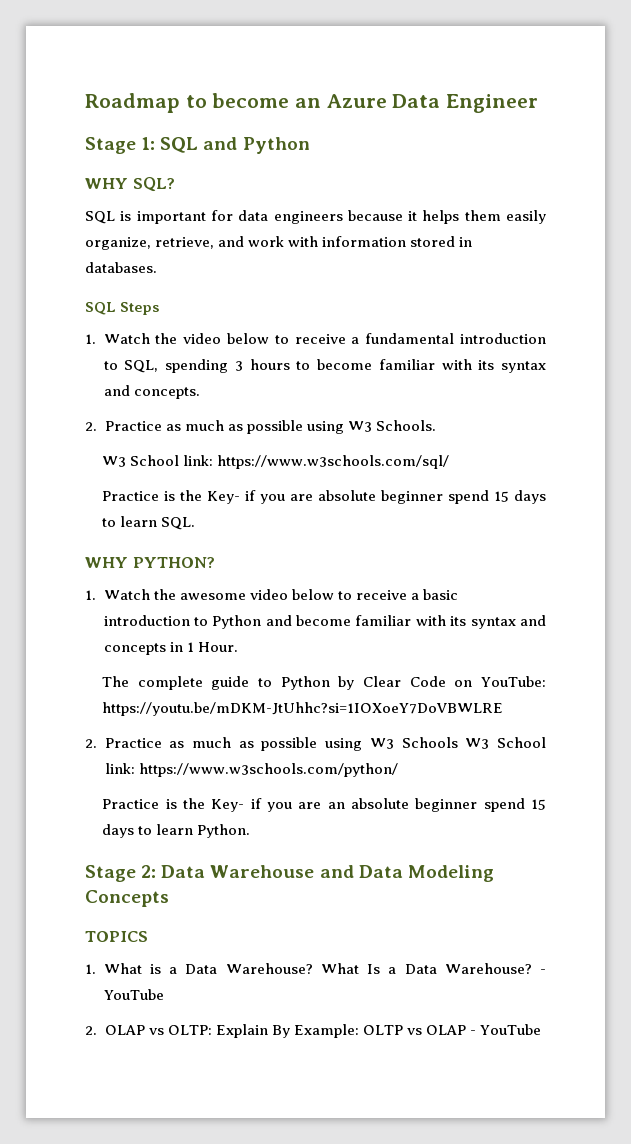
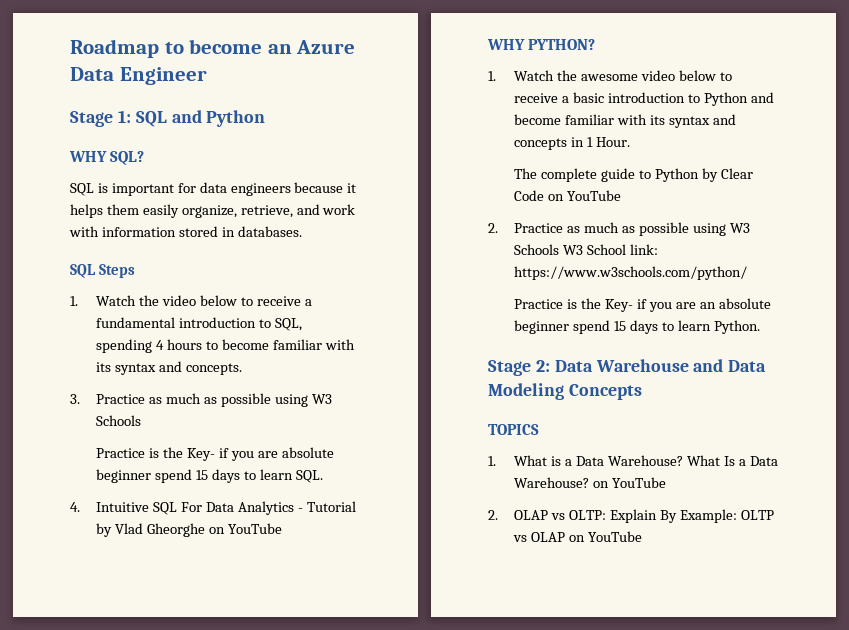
[234,361,243,371] 3 -> [156,340,165,350] 4
[85,420,436,434] [102,455,450,469] 2. Practice as much as possible using W3 Schools. // W3 School link: https://www.w3schools.com/sql/ -> [70,393,332,407] [96,415,142,426] 3. Practice as much as possible using W3 Schools
(196, 523) none -> [70,501,356,515] [96,523,283,537] // 4. Intuitive SQL For Data Analytics - Tutorial by Vlad Gheorghe on YouTube
[481,676,547,687] [102,702,504,716] YouTube: https://youtu.be/mDKM-JtUhhc?si=1IOXoeY7DoVBWLRE -> [567,190,622,201] YouTube
[540,969,546,974] - -> [593,481,610,488] on
[469,1030,476,1035] - -> [569,535,586,542] on

